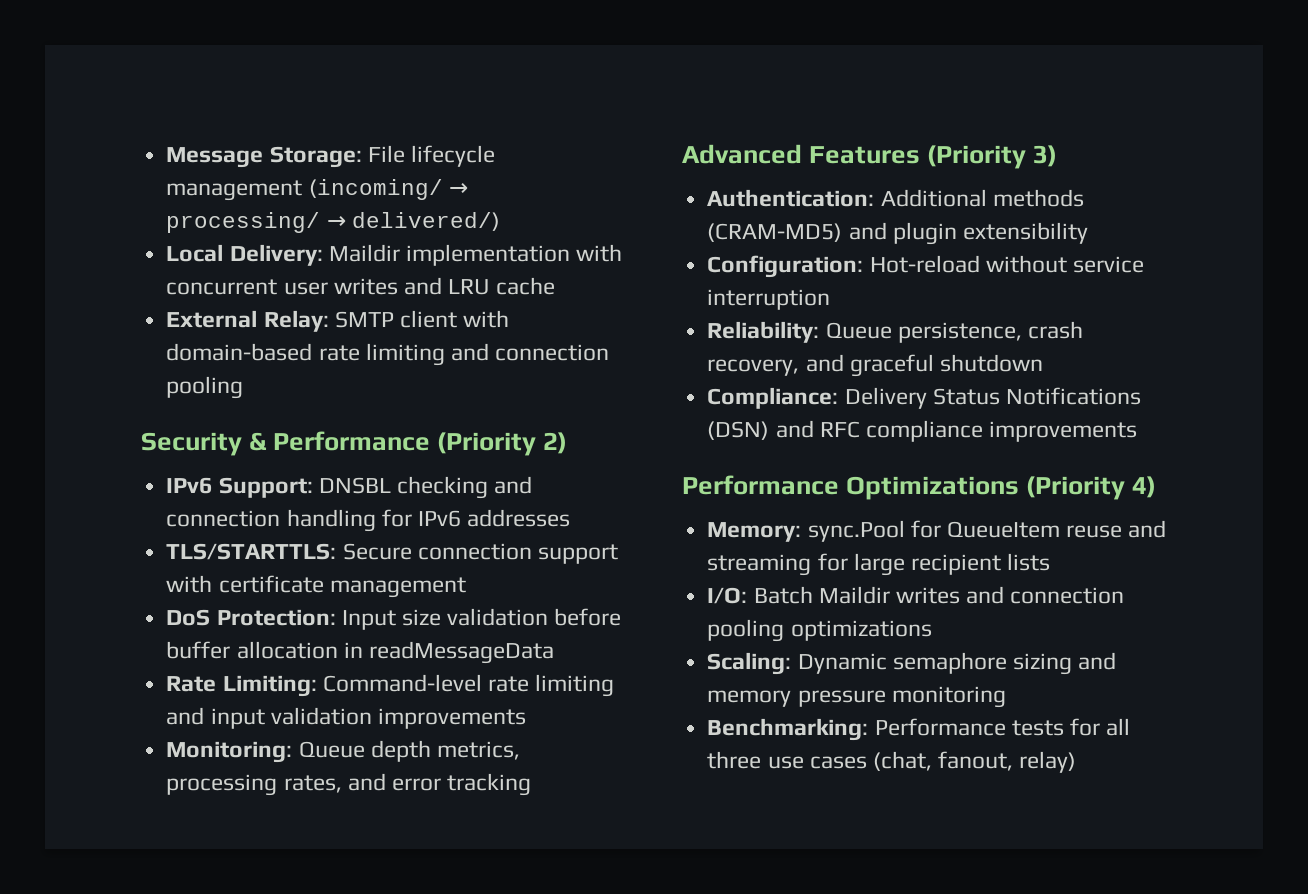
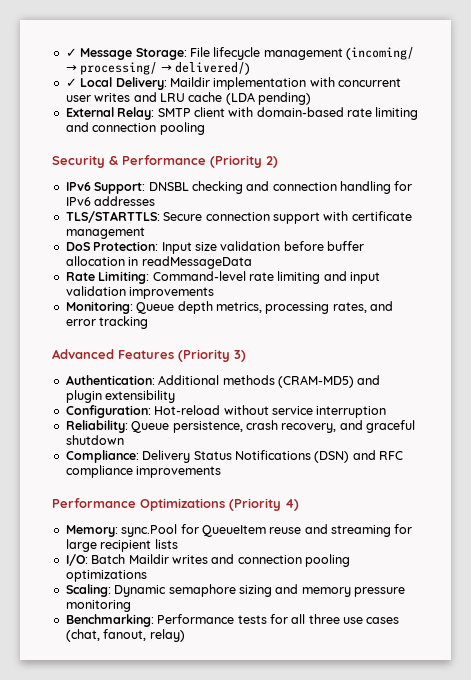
(166, 157) none -> [65,48,77,57] ✓
(500, 221) none -> [65,78,77,87] ✓
(556, 286) none -> [225,92,311,105] (LDA pending)

